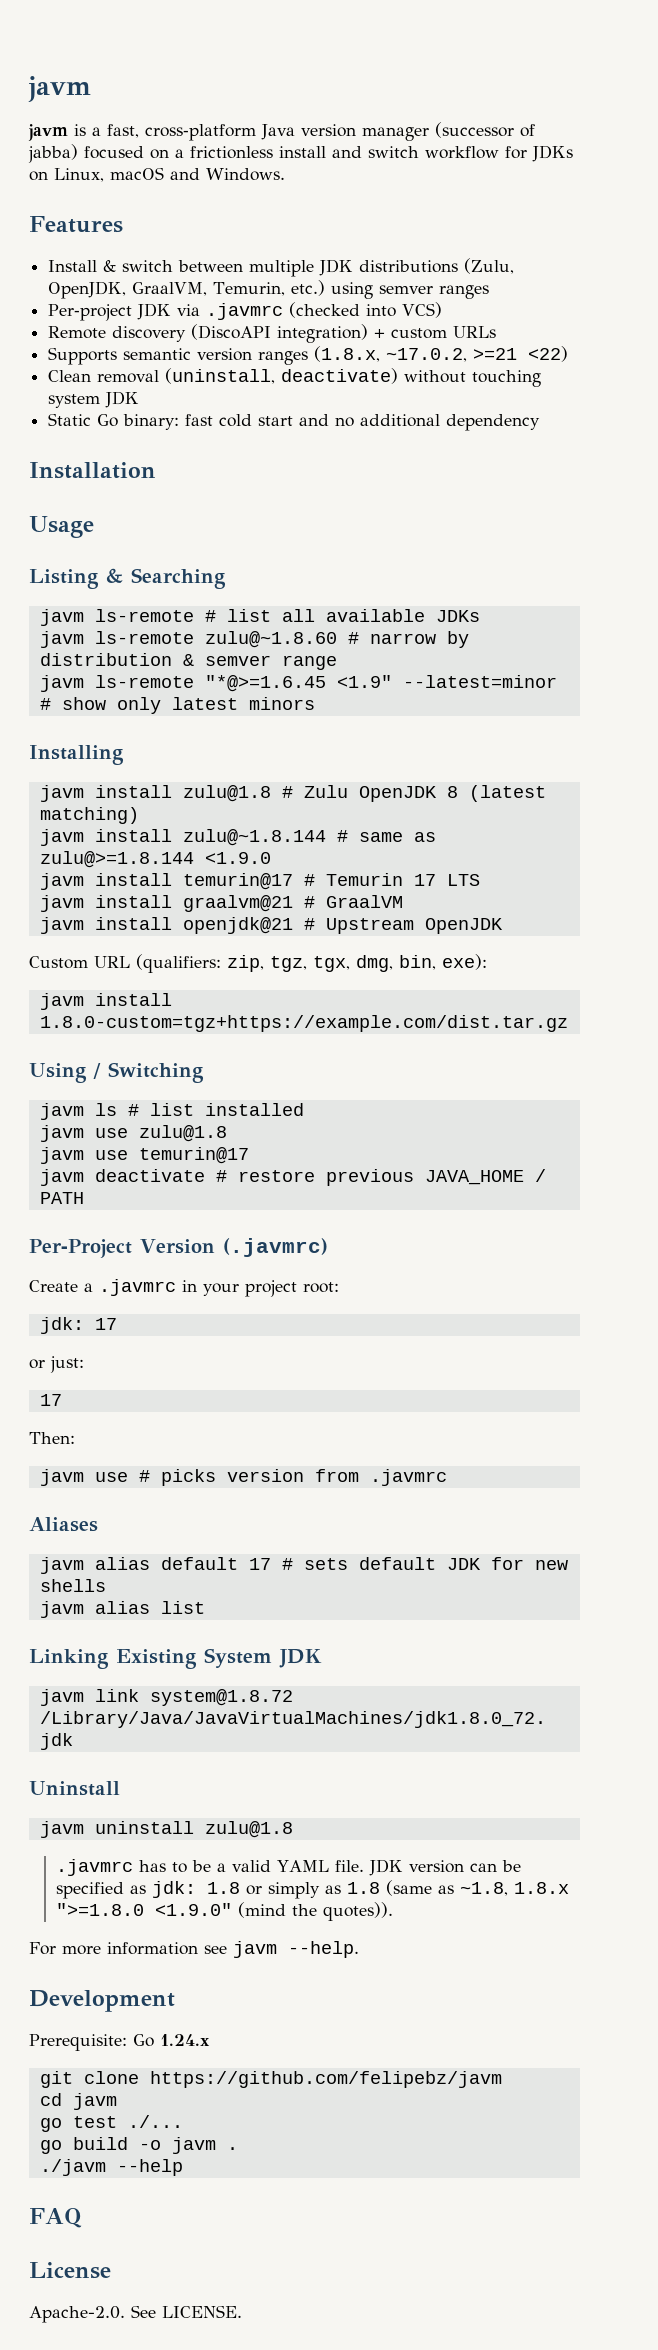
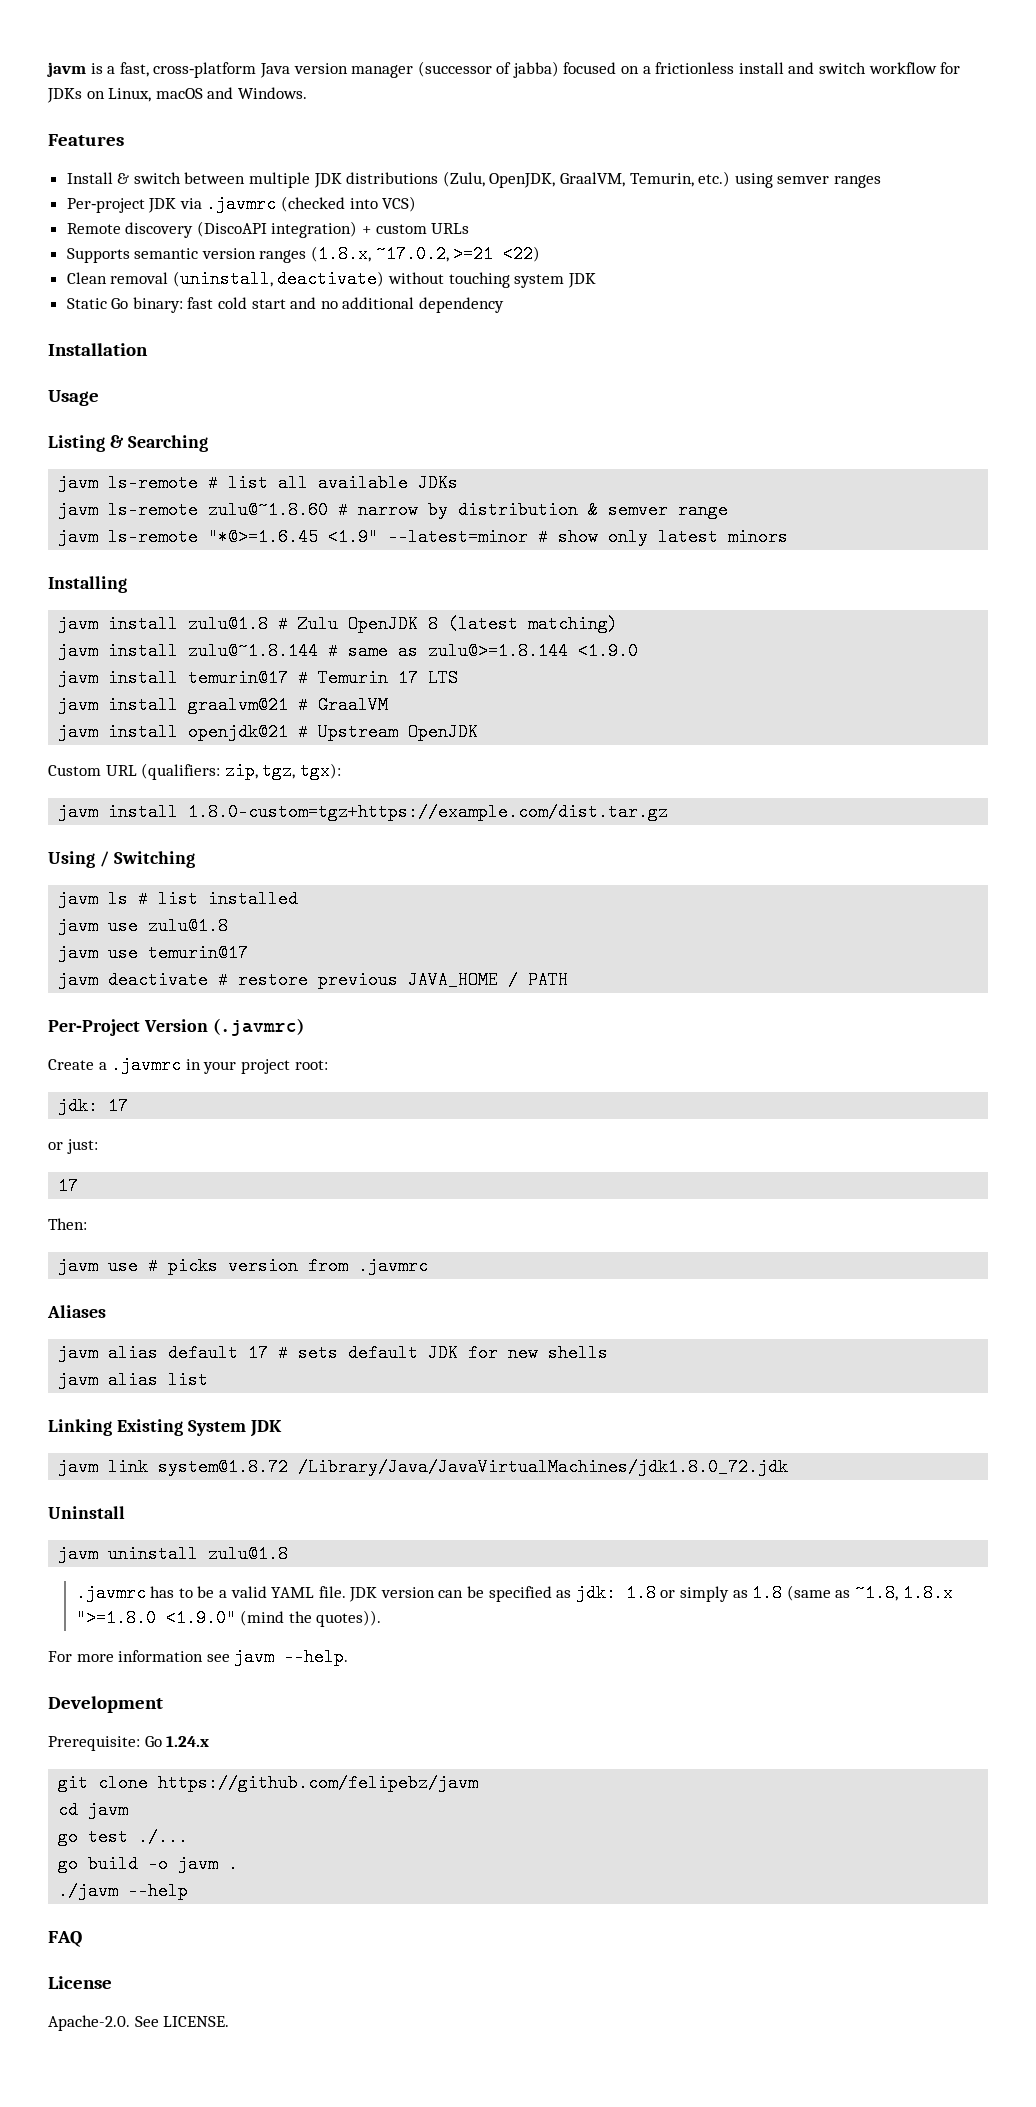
[28,76,91,102] [28,124,68,141] javm // javm -> [47,62,86,77] javm
[313,954,487,972] tgx, dmg, bin, exe): -> [299,762,341,780] tgx):

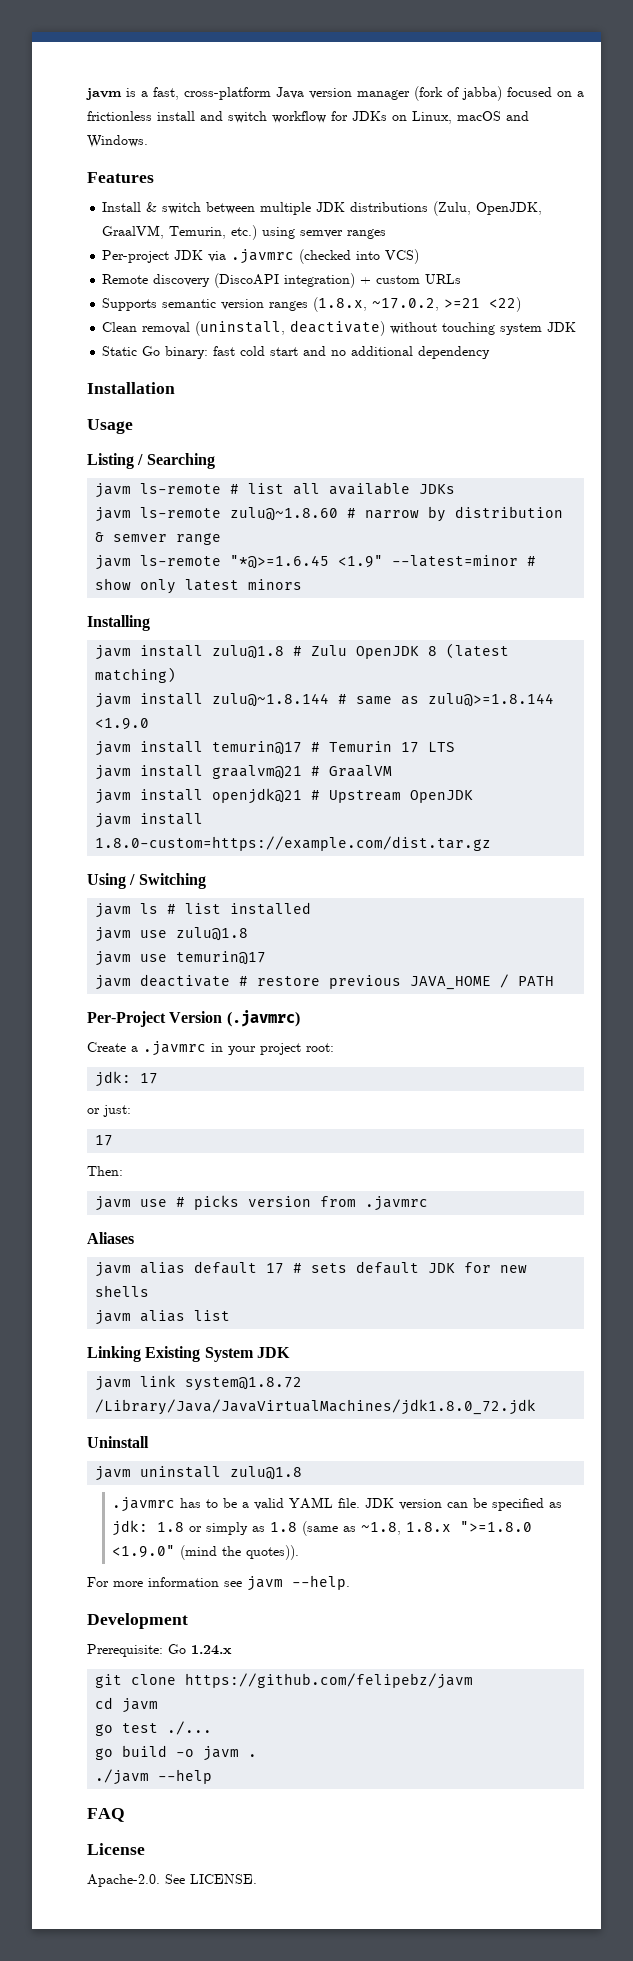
[417,61,492,77] (successor -> [414,86,443,101] (fork
[109,435,124,448] & -> [137,454,144,465] /
[48,762,341,780] [58,803,669,821] // Custom URL (qualifiers: zip, tgz, tgx): // javm install 1.8.0-custom=tgz+https://example.com/dist.tar.gz -> [95,813,204,828] [95,836,492,851] // javm install 1.8.0-custom=https://example.com/dist.tar.gz

